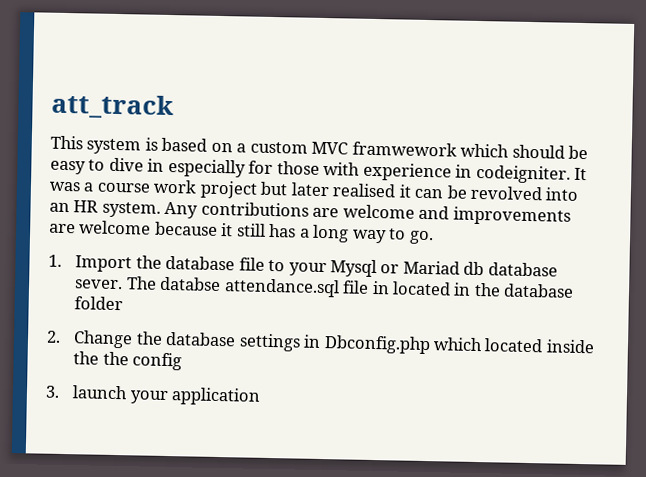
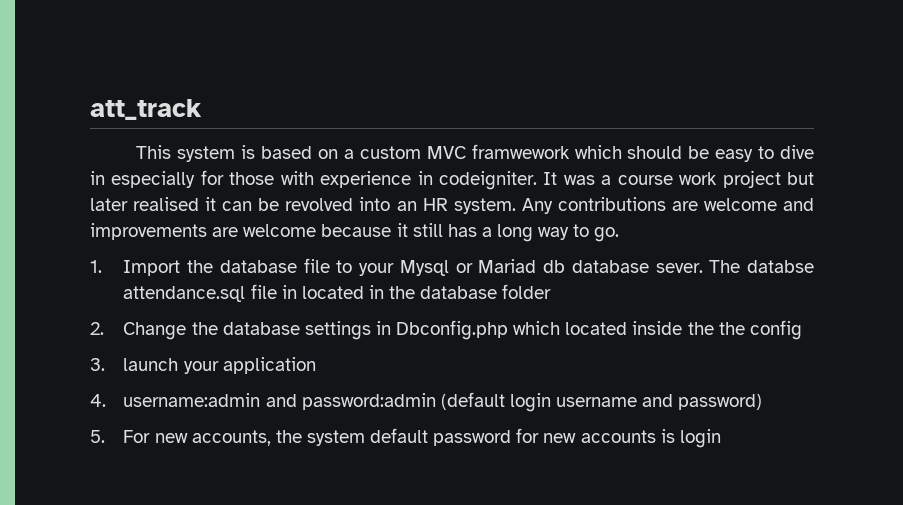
(262, 396) none -> [90,392,763,412] [90,428,721,448] // 4. username:admin and password:admin (default login username and password) // 5. For new accounts, the system default password for new accounts is login

